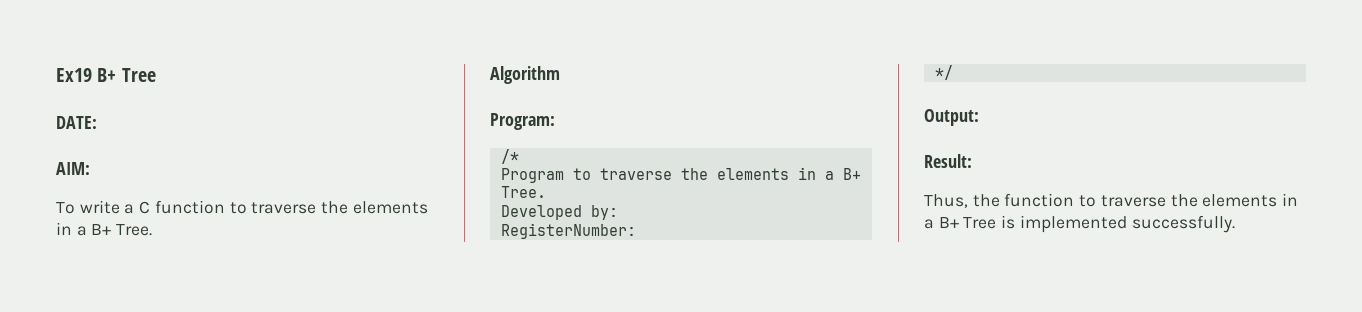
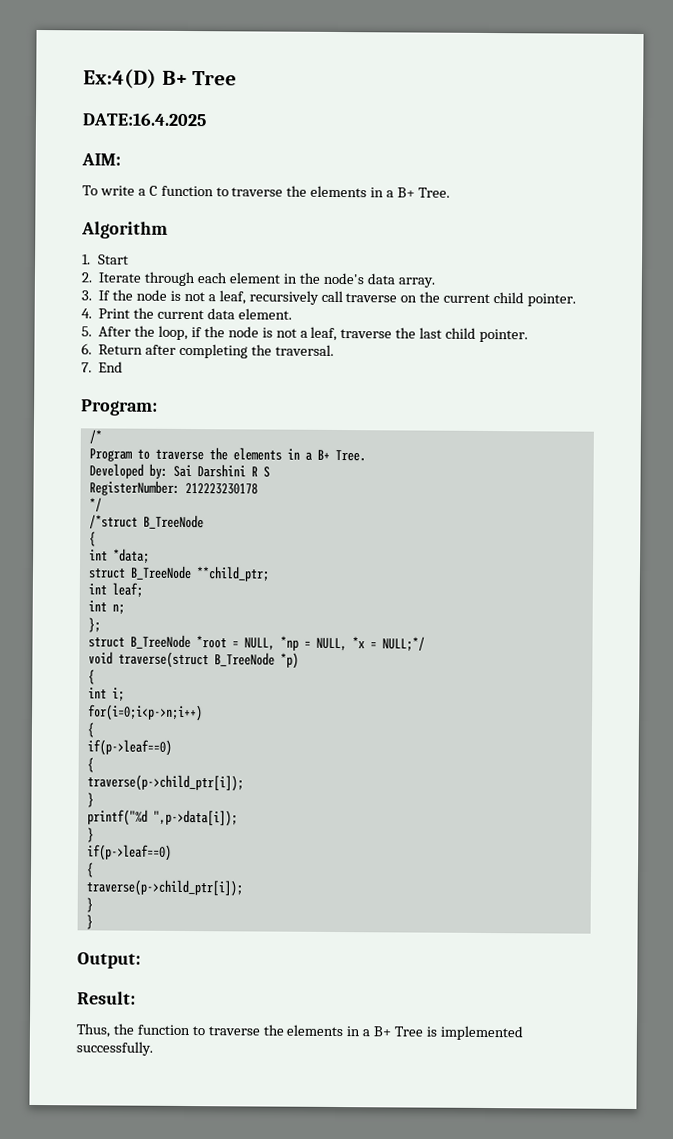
[56,68,92,82] Ex19 -> [83,68,157,89] Ex:4(D)
[56,116,97,129] DATE: -> [82,112,207,127] DATE:16.4.2025
(560, 75) none -> [82,254,129,265] [81,271,435,288] [81,289,577,307] [81,307,292,320] [81,325,529,343] [81,343,334,359] [81,361,124,373] // 1. Start // 2. Iterate through each element in the node's data array. // 3. If the node is not a leaf, recursively call traverse on the current child pointer. // 4. Print the current data element. // 5. After the loop, if the node is not a leaf, traverse the last child pointer. // 6. Return after completing the traversal. // 7. End
(618, 212) none -> [172,464,270,478] Sai Darshini R S
(636, 231) none -> [184,482,258,495] 212223230178
(953, 72) none -> [88,514,204,530] [88,531,96,547] [88,548,150,564] [87,565,270,582] [87,582,143,598] [87,600,125,615] [87,617,101,633] [87,634,425,652] [87,651,299,669] [87,669,95,685] [87,687,125,702] [86,704,203,722] [86,722,94,738] [86,739,172,756] [86,757,94,773] [86,774,244,792] [86,792,94,808] [86,809,238,827] [86,827,94,843] [86,844,172,861] [85,862,94,878] [85,879,243,897] [85,897,93,913] [85,914,93,930] // /*struct B_TreeNode // { // int *data; // struct B_TreeNode **child_ptr; // int leaf; // int n; // }; // struct B_TreeNode *root = NULL, *np = NULL, *x = NULL;*/ // void traverse(struct B_TreeNode *p) // { // int i; // for(i=0;i<p->n;i++) // { // if(p->leaf==0) // { // traverse(p->child_ptr[i]); // } // printf("%d ",p->data[i]); // } // if(p->leaf==0) // { // traverse(p->child_ptr[i]); // } // }

